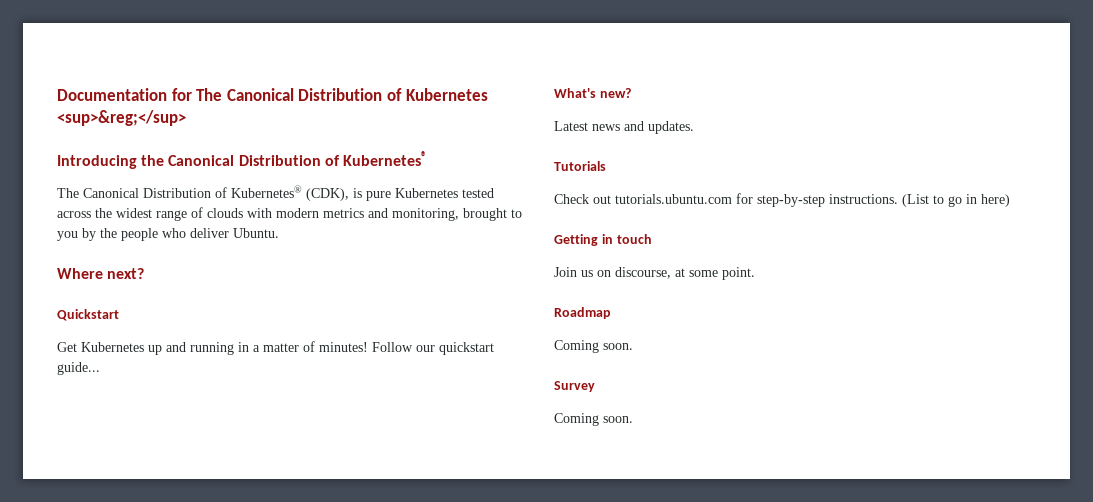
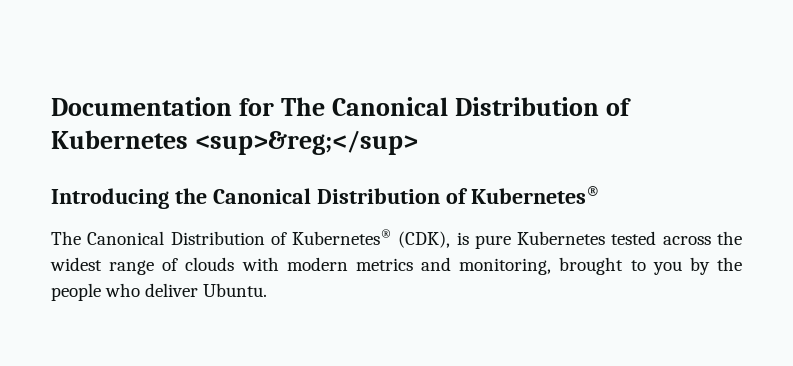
[57,268,145,279] [57,309,119,321] [57,341,494,355] [57,362,100,375] [554,88,631,98] [554,121,694,134] [554,161,606,171] [554,193,1010,207] [554,234,652,246] [554,267,755,280] [554,307,611,319] [554,340,633,353] [554,381,595,392] [554,413,633,426] // Where next? // Quickstart // Get Kubernetes up and running in a matter of minutes! Follow our quickstart guide... // What's new? // Latest news and updates. // Tutorials // Check out tutorials.ubuntu.com for step-by-step instructions. (List to go in here) // Getting in touch // Join us on discourse, at some point. // Roadmap // Coming soon. // Survey // Coming soon. -> (268, 290) none

